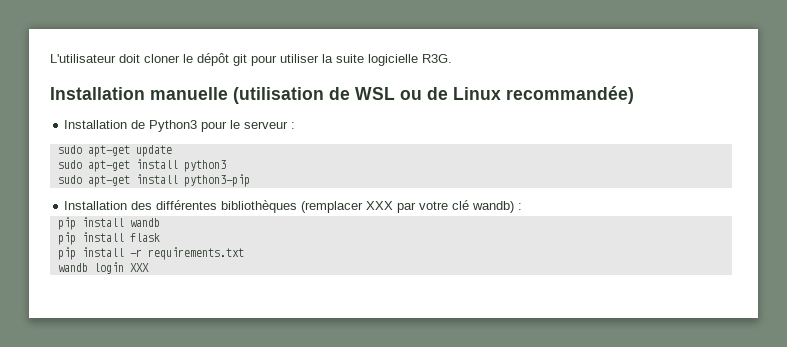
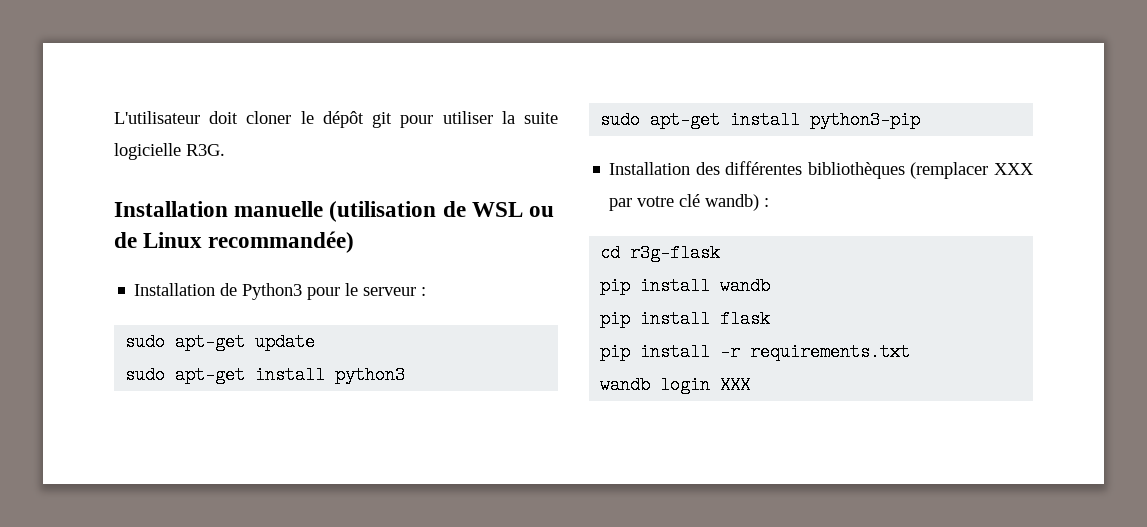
(523, 206) none -> [600,244,721,262] // cd r3g-flask

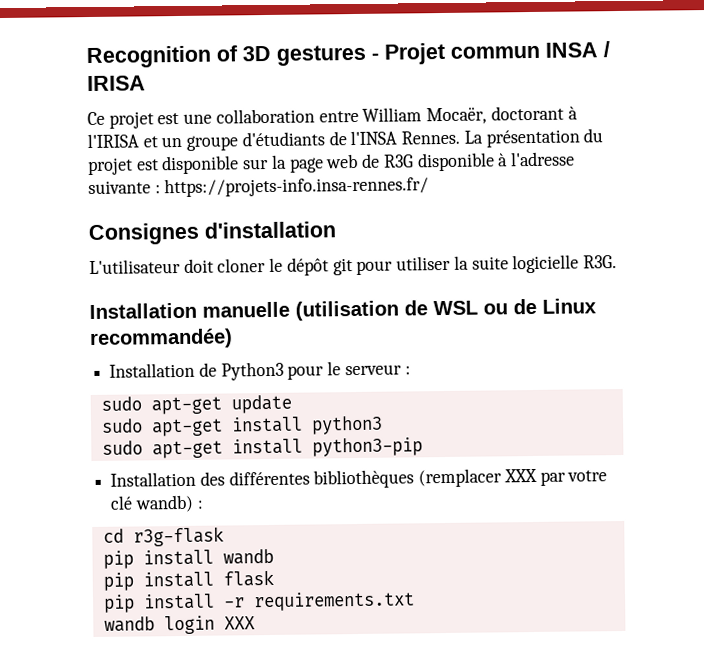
(114, 117) none -> [86,41,610,69] [87,75,146,92] [87,105,578,129] [87,128,604,151] [88,151,575,176] [88,176,430,198] [88,221,336,246] Recognition of 3D gestures - Projet commun INSA / IRISA // Ce projet est une collaboration entre William Mocaër, doctorant à l'IRISA et un groupe d'étudiants de l'INSA Rennes. La présentation du projet est disponible sur la page web de R3G disponible à l'adresse suivante : https://projets-info.insa-rennes.fr/ // Consignes d'installation //

